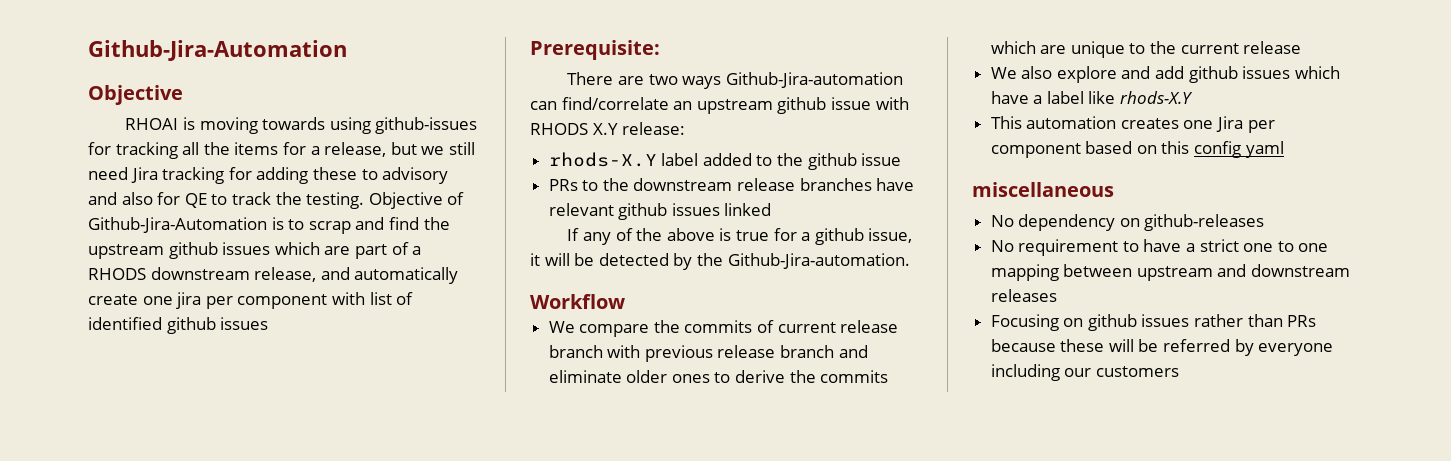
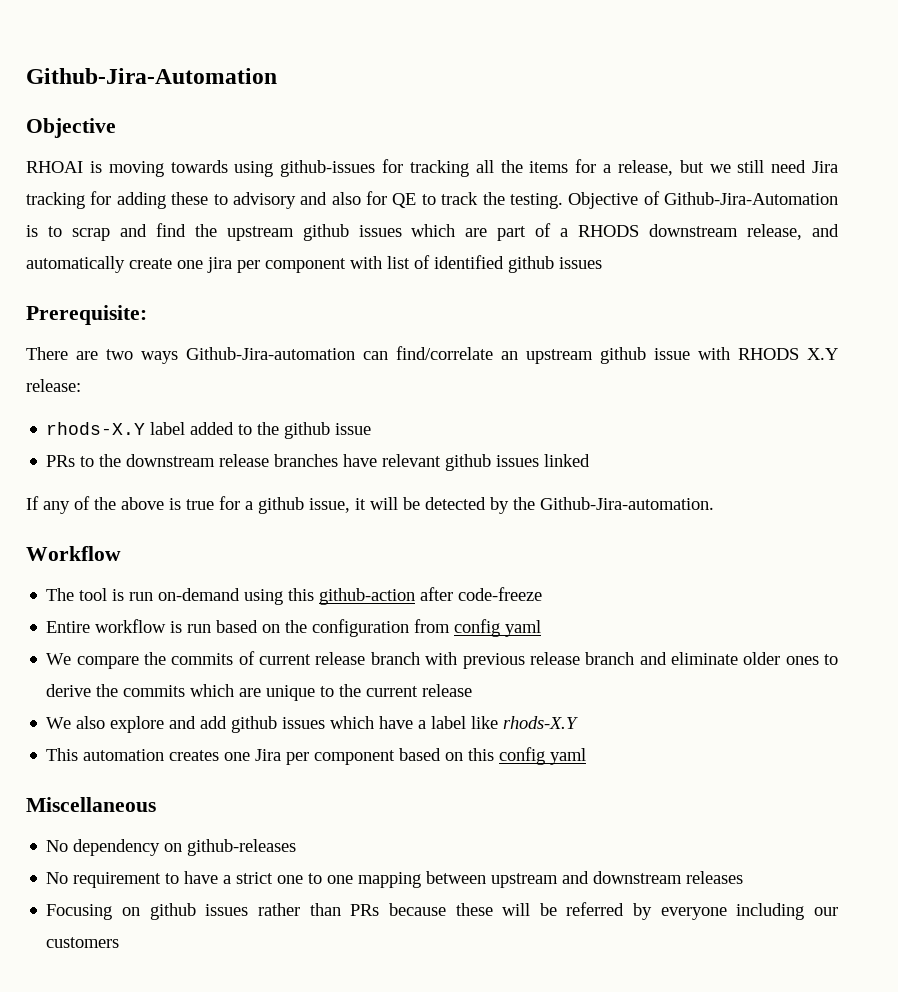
(625, 301) none -> [46,587,543,605] [46,619,542,637] // The tool is run on-demand using this github-action after code-freeze // Entire workflow is run based on the configuration from config yaml
[972,182,1114,197] miscellaneous -> [26,797,156,812] Miscellaneous

